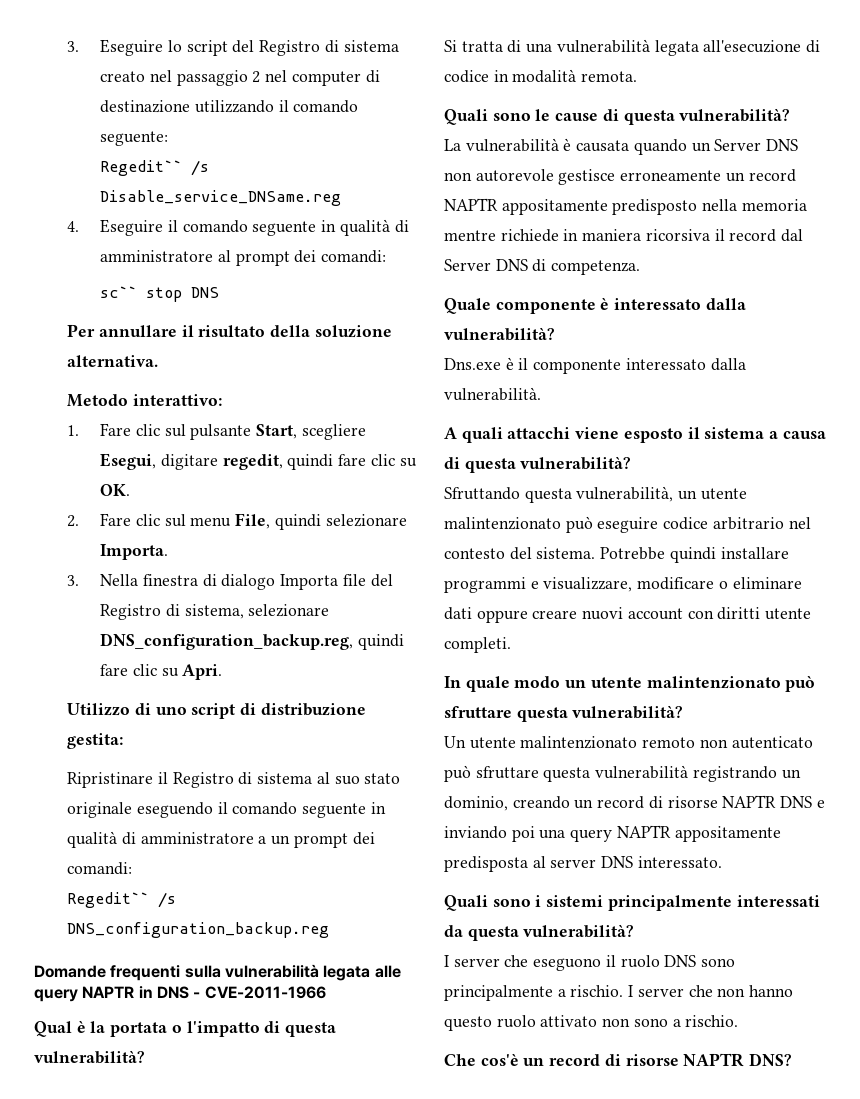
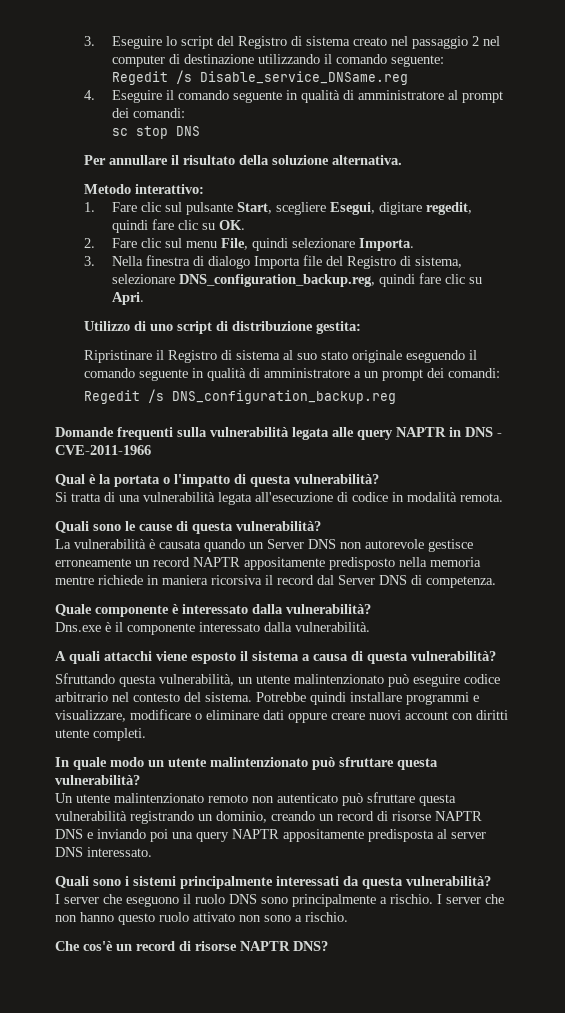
[100,160,183,176] Regedit`` -> [112,71,169,85] Regedit
[100,286,138,298] sc`` -> [112,128,129,136] sc
[67,892,150,908] Regedit`` -> [83,390,140,404] Regedit

